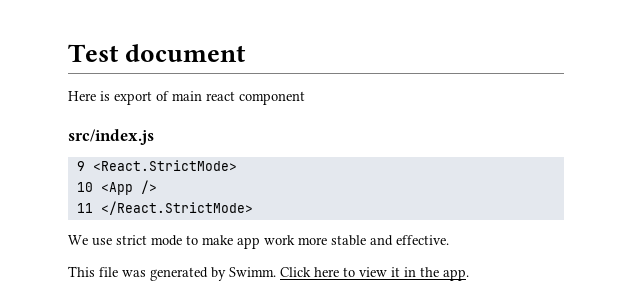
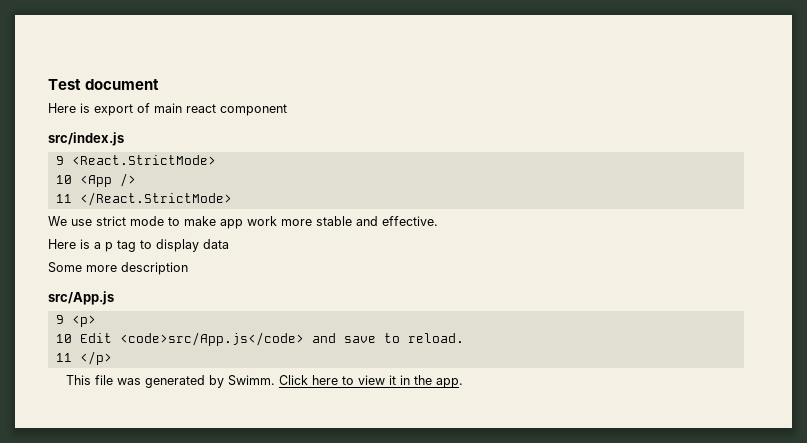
(449, 240) none -> [48,239,229,252] [48,262,188,275] [48,291,114,305] [55,315,96,327] [55,332,464,346] [55,351,112,365] // Here is a p tag to display data // Some more description // src/App.js // 9 <p> // 10 Edit <code>src/App.js</code> and save to reload. // 11 </p>

